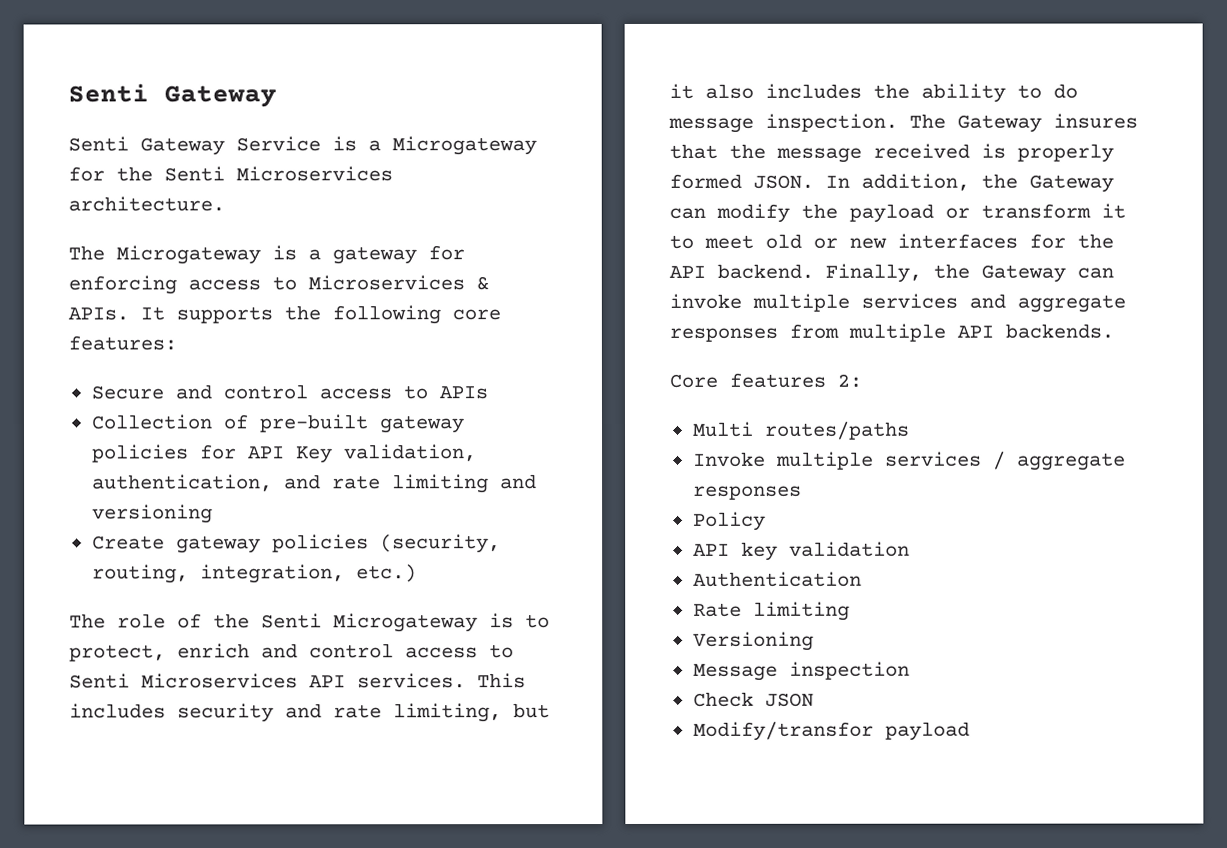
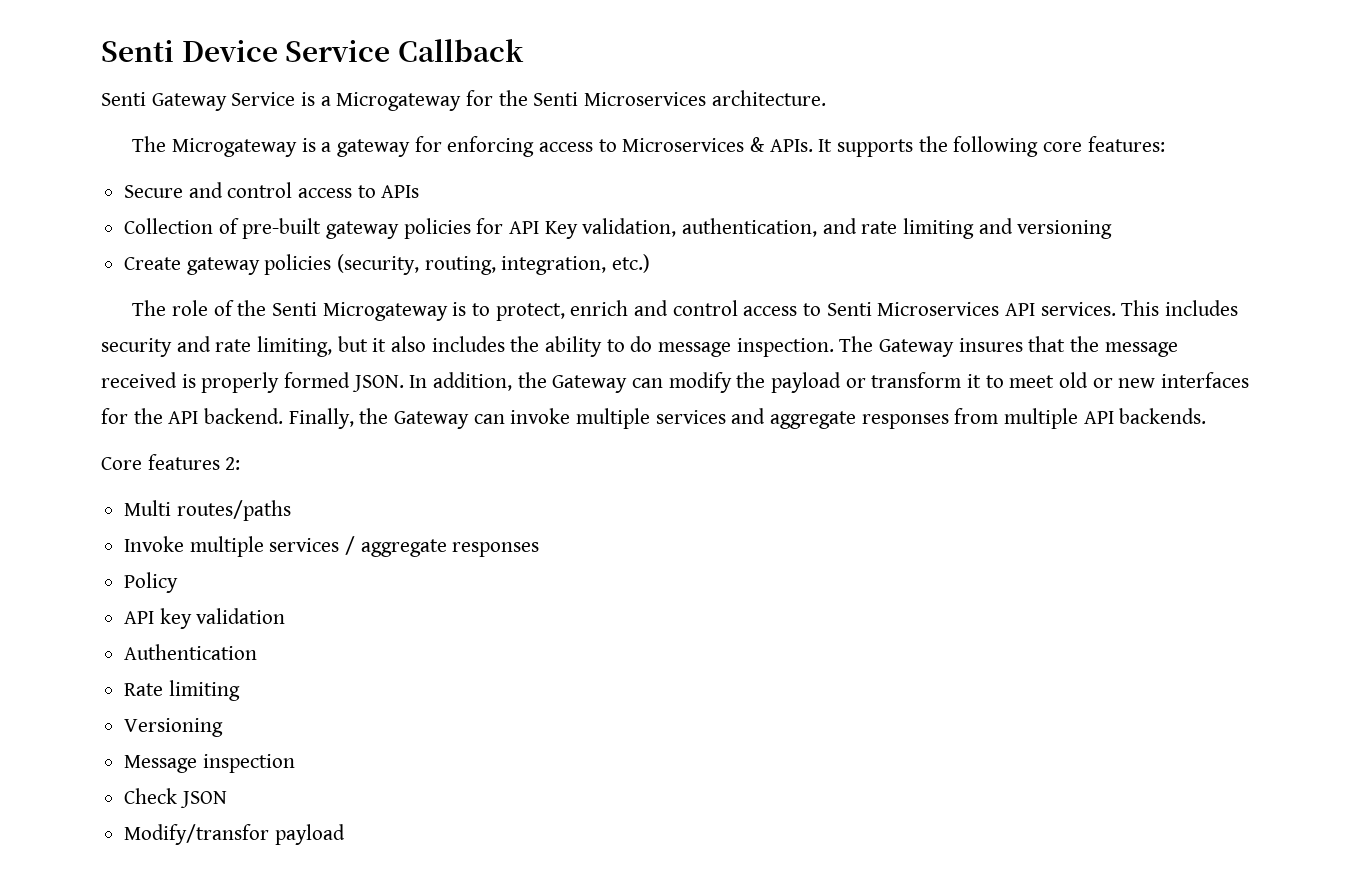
[68,83,277,108] Senti Gateway -> [101,39,524,62] Senti Device Service Callback

